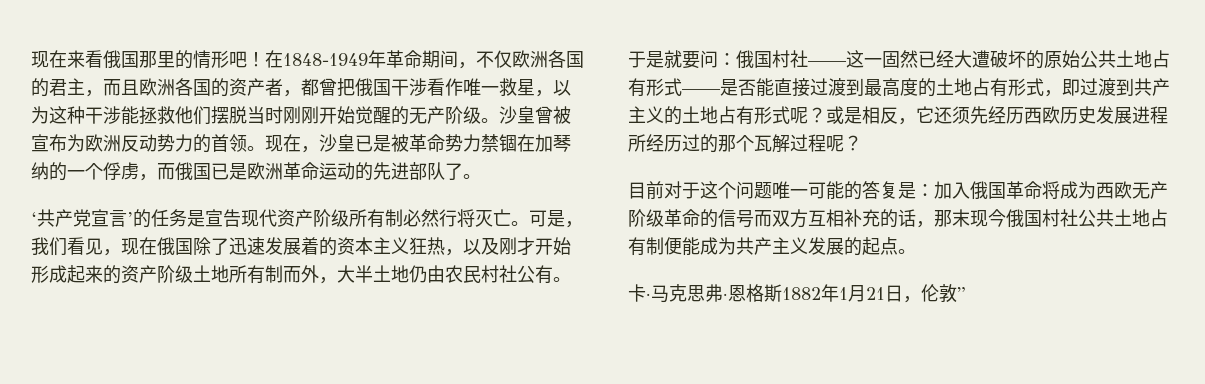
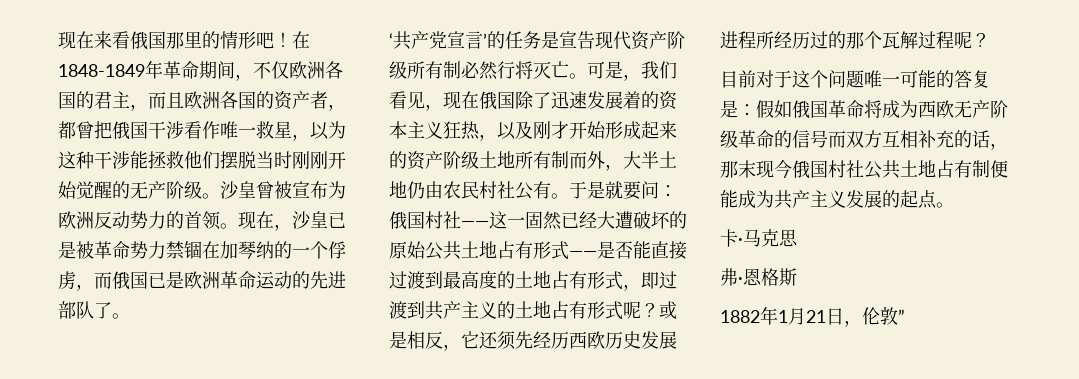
[283,53,368,66] 1848-1949 -> [58,64,145,77] 1848-1849
[934,181,970,199] 加入 -> [756,100,792,118] 假如
(705, 293) none -> (798, 238) //
(782, 293) none -> (797, 277) //

